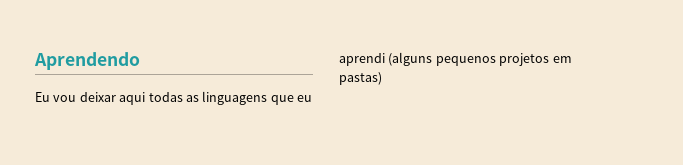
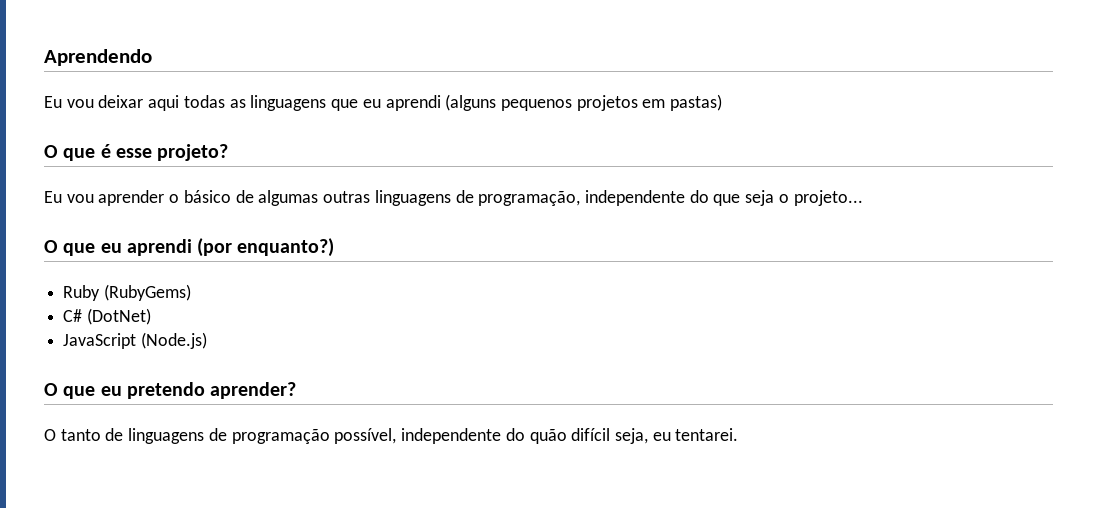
(382, 78) none -> [44,144,229,161] [44,190,863,206] [44,238,335,257] [63,284,191,301] [63,308,151,325] [63,332,207,349] [44,382,297,399] [44,428,739,444] // O que é esse projeto? // Eu vou aprender o básico de algumas outras linguagens de programação, independente do que seja o projeto... // O que eu aprendi (por enquanto?) // Ruby (RubyGems) // C# (DotNet) // JavaScript (Node.js) // O que eu pretendo aprender? // O tanto de linguagens de programação possível, independente do quão difícil seja, eu tentarei.

